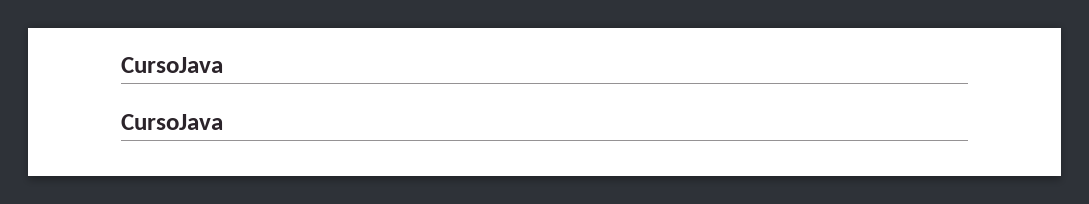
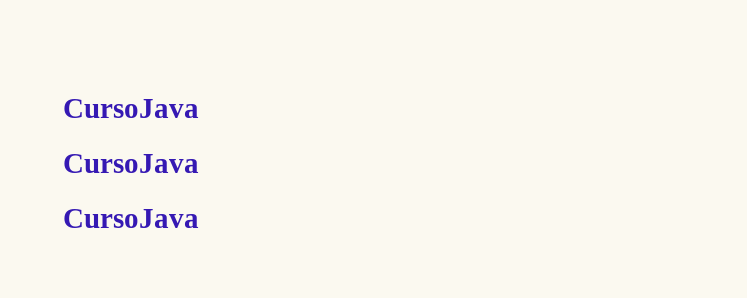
[121,57,223,73] [121,114,223,130] CursoJava // CursoJava -> [63,99,199,118] [63,154,199,173] [63,209,199,228] CursoJava // CursoJava // CursoJava

